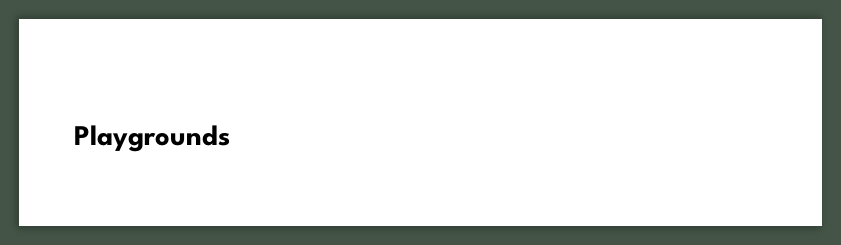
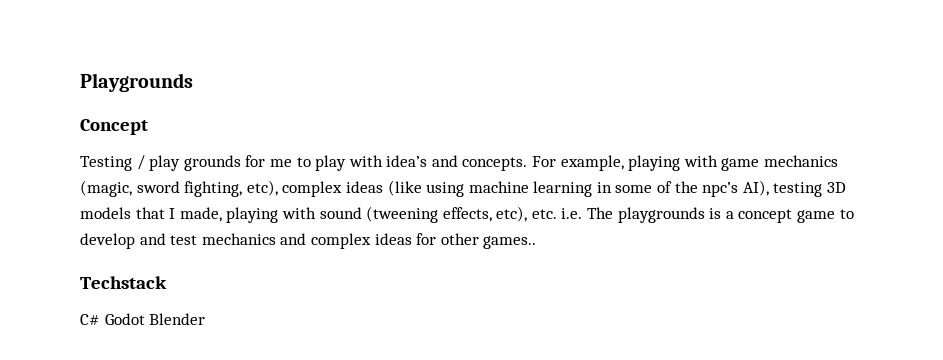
(230, 138) none -> [80,119,148,135] [80,155,839,171] [80,180,847,197] [80,206,854,223] [80,233,537,249] [80,276,167,289] [80,313,206,325] // Concept // Testing / play grounds for me to play with idea’s and concepts. For example, playing with game mechanics (magic, sword fighting, etc), complex ideas (like using machine learning in some of the npc’s AI), testing 3D models that I made, playing with sound (tweening effects, etc), etc. i.e. The playgrounds is a concept game to develop and test mechanics and complex ideas for other games.. // Techstack // C# Godot Blender

